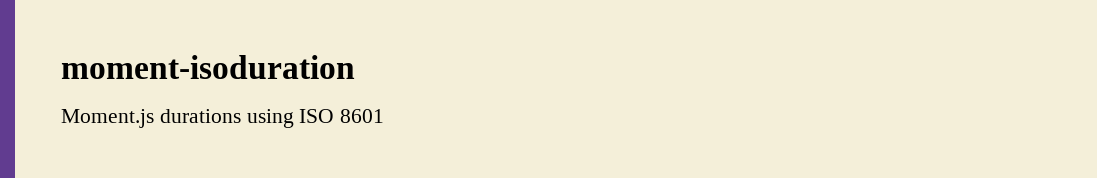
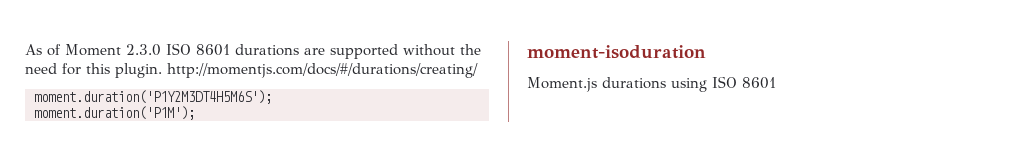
(61, 67) none -> [25,43,481,59] [25,63,478,78] [34,90,272,104] [34,106,195,120] As of Moment 2.3.0 ISO 8601 durations are supported without the need for this plugin. http://momentjs.com/docs/#/durations/creating/ // moment.duration('P1Y2M3DT4H5M6S'); // moment.duration('P1M'); //

